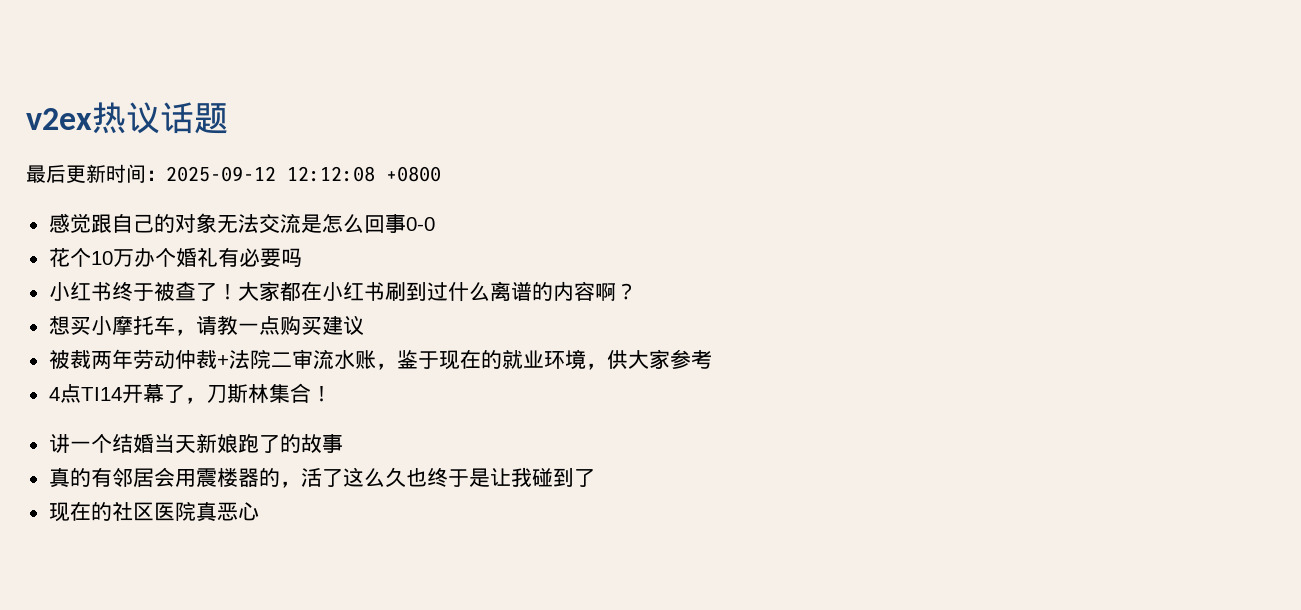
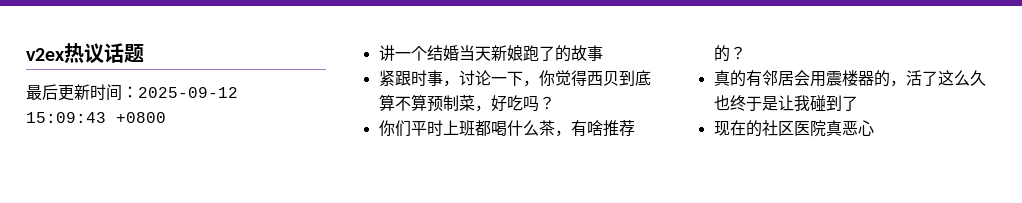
[287,166,375,182] 12:12:08 -> [26,112,106,123] 15:09:43
[48,213,435,234] [48,247,302,267] [48,281,637,302] [48,315,364,336] [48,349,712,370] [48,383,332,404] // 感觉跟自己的对象无法交流是怎么回事0-0 // 花个10万办个婚礼有必要吗 // 小红书终于被查了！大家都在小红书刷到过什么离谱的内容啊？ // 想买小摩托车，请教一点购买建议 // 被裁两年劳动仲裁+法院二审流水账，鉴于现在的就业环境，供大家参考 // 4点TI14开幕了，刀斯林集合！ -> (166, 117) none
(343, 443) none -> [378,70,651,87] [378,94,555,112] [378,120,635,137] [713,45,746,62] // 紧跟时事，讨论一下，你觉得西贝到底算不算预制菜，好吃吗？ // 你们平时上班都喝什么茶，有啥推荐的？

